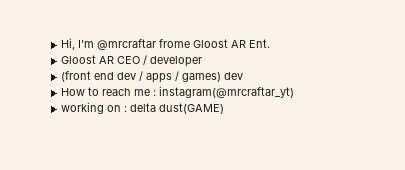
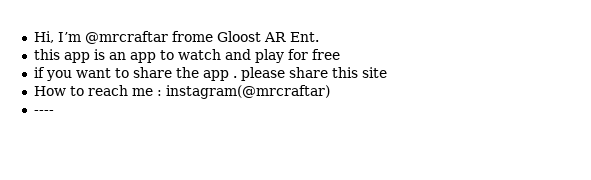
[61,55,203,67] [61,71,244,83] Gloost AR CEO / developer // (front end dev / apps / games) dev -> [33,49,340,63] [33,67,387,81] this app is an app to watch and play for free // if you want to share the app . please share this site
[159,86,295,98] [61,102,225,114] instagram(@mrcraftar_yt) // working on : delta dust(GAME) -> [165,85,330,99] [33,110,54,114] instagram(@mrcraftar) // ----

